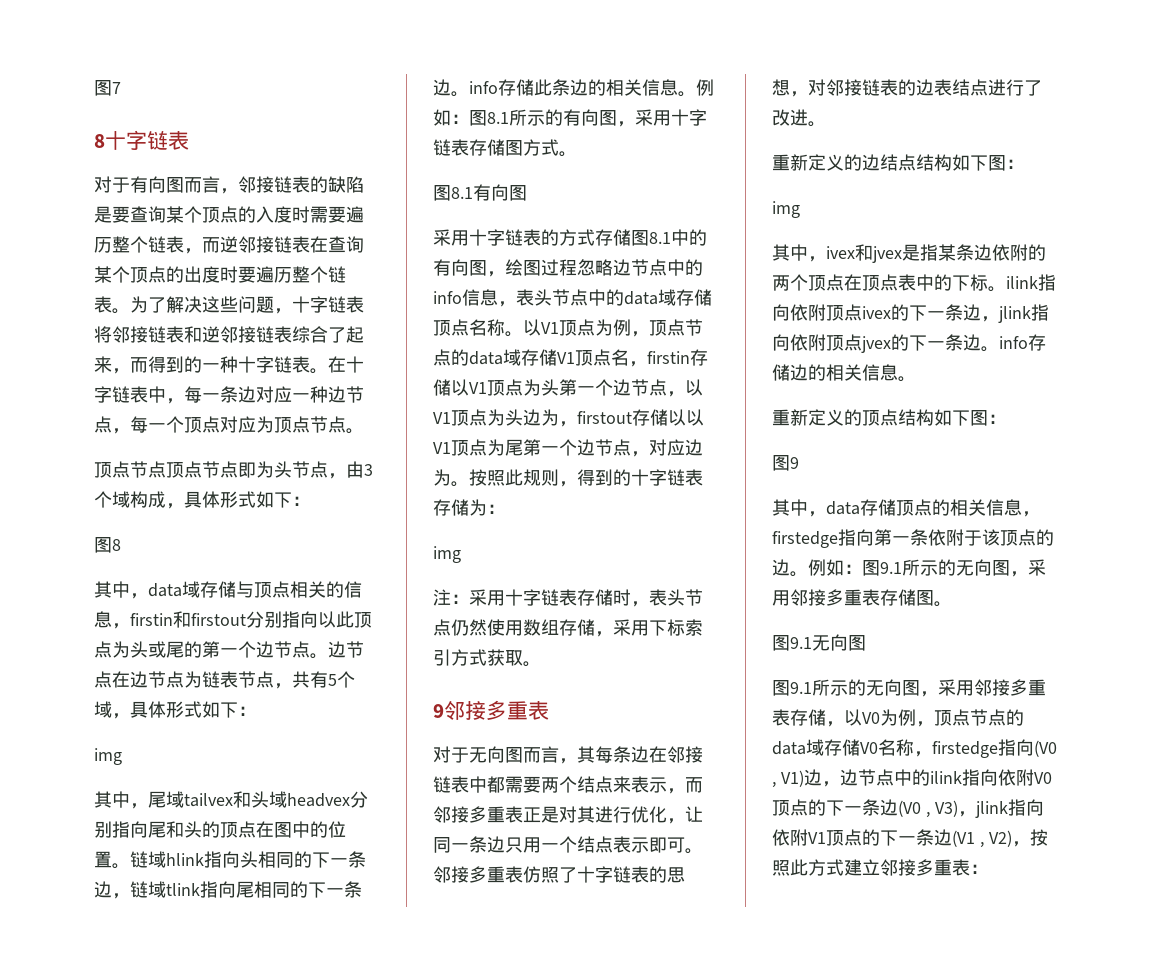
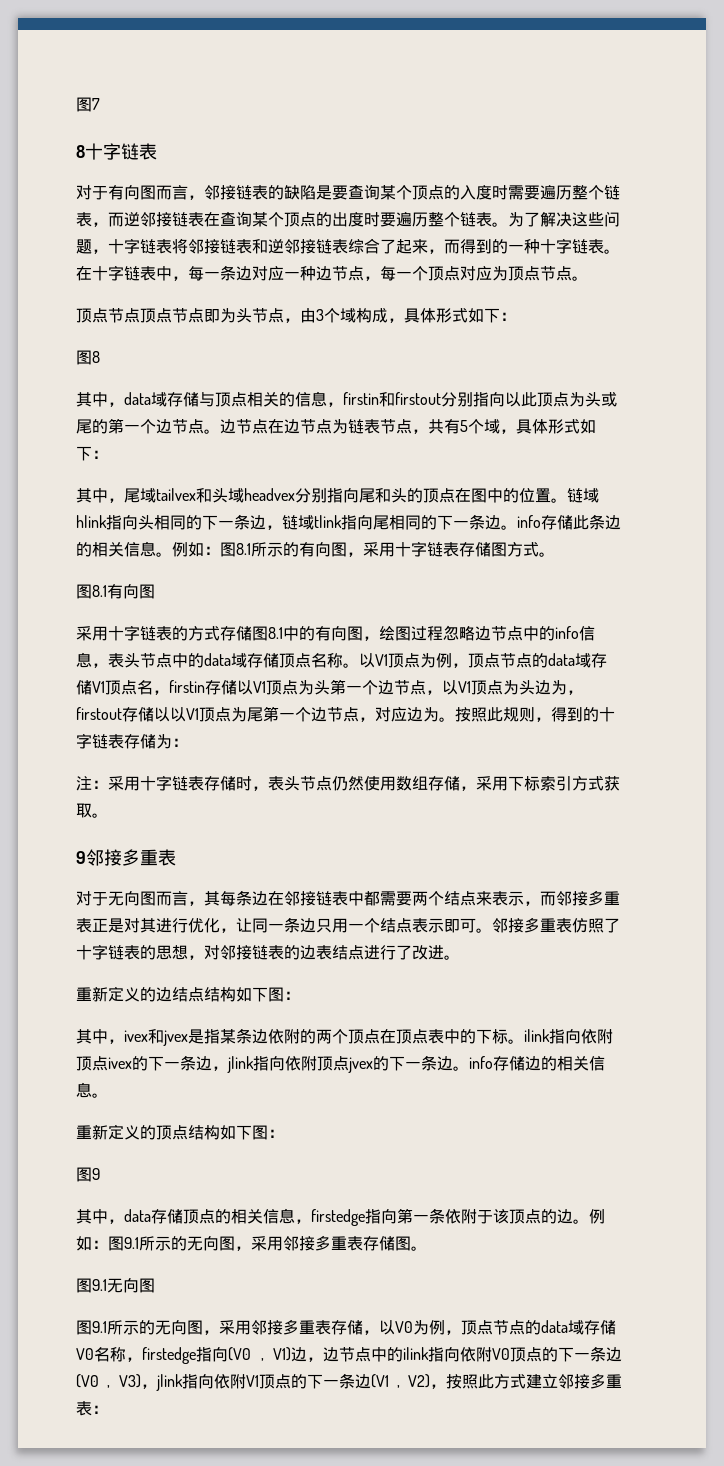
[94,748,122,765] // img -> (108, 454) none
[433,546,461,563] // img -> (188, 742) none
[772,201,800,218] // img -> (300, 995) none

